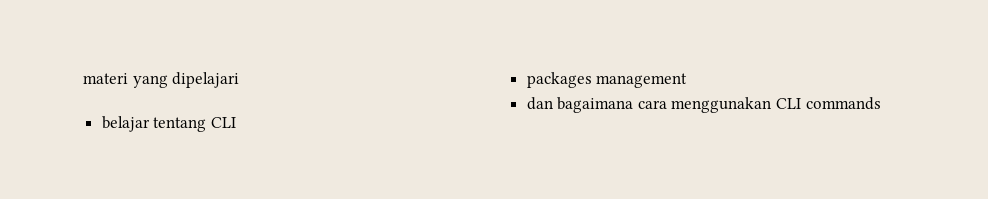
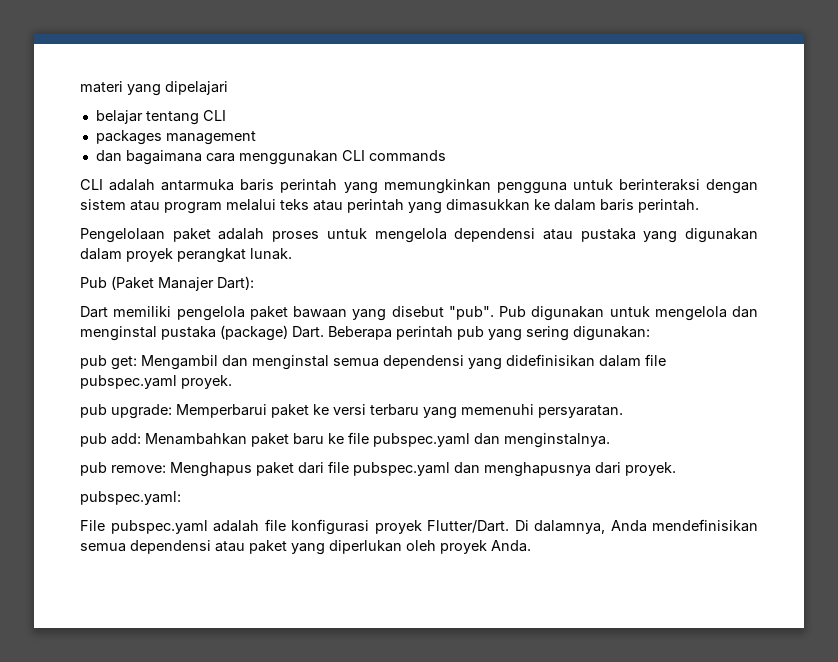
(881, 103) none -> [80,179,759,194] [80,199,699,214] [80,228,758,243] [80,248,292,263] [80,276,254,291] [80,306,758,321] [80,325,650,341] [80,354,666,370] [80,375,232,389] [80,404,623,419] [80,432,610,448] [80,461,676,477] [80,491,181,505] [80,519,758,535] [80,540,531,555] // CLI adalah antarmuka baris perintah yang memungkinkan pengguna untuk berinteraksi dengan sistem atau program melalui teks atau perintah yang dimasukkan ke dalam baris perintah. // Pengelolaan paket adalah proses untuk mengelola dependensi atau pustaka yang digunakan dalam proyek perangkat lunak. // Pub (Paket Manajer Dart): // Dart memiliki pengelola paket bawaan yang disebut "pub". Pub digunakan untuk mengelola dan menginstal pustaka (package) Dart. Beberapa perintah pub yang sering digunakan: // pub get: Mengambil dan menginstal semua dependensi yang didefinisikan dalam file pubspec.yaml proyek. // pub upgrade: Memperbarui paket ke versi terbaru yang memenuhi persyaratan. // pub add: Menambahkan paket baru ke file pubspec.yaml dan menginstalnya. // pub remove: Menghapus paket dari file pubspec.yaml dan menghapusnya dari proyek. // pubspec.yaml: // File pubspec.yaml adalah file konfigurasi proyek Flutter/Dart. Di dalamnya, Anda mendefinisikan semua dependensi atau paket yang diperlukan oleh proyek Anda.

